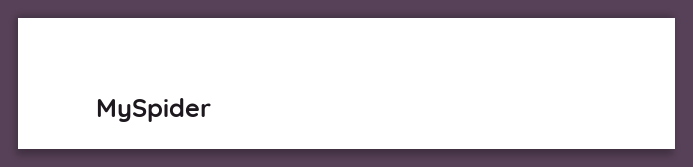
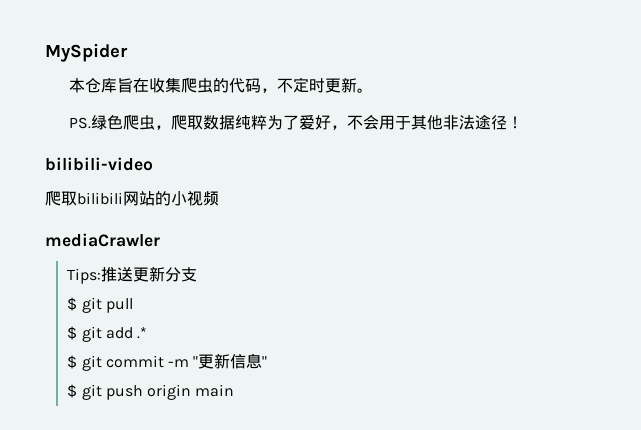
(211, 110) none -> [68,77,373,93] [68,114,523,130] [45,157,153,171] [45,190,219,206] [45,233,160,247] [67,266,198,284] [67,297,133,313] [67,326,148,342] [67,353,268,371] [67,384,235,400] // 本仓库旨在收集爬虫的代码，不定时更新。 // PS.绿色爬虫，爬取数据纯粹为了爱好，不会用于其他非法途径！ // bilibili-video // 爬取bilibili网站的小视频 // mediaCrawler // Tips:推送更新分支 // $ git pull // $ git add .* // $ git commit -m "更新信息" // $ git push origin main

